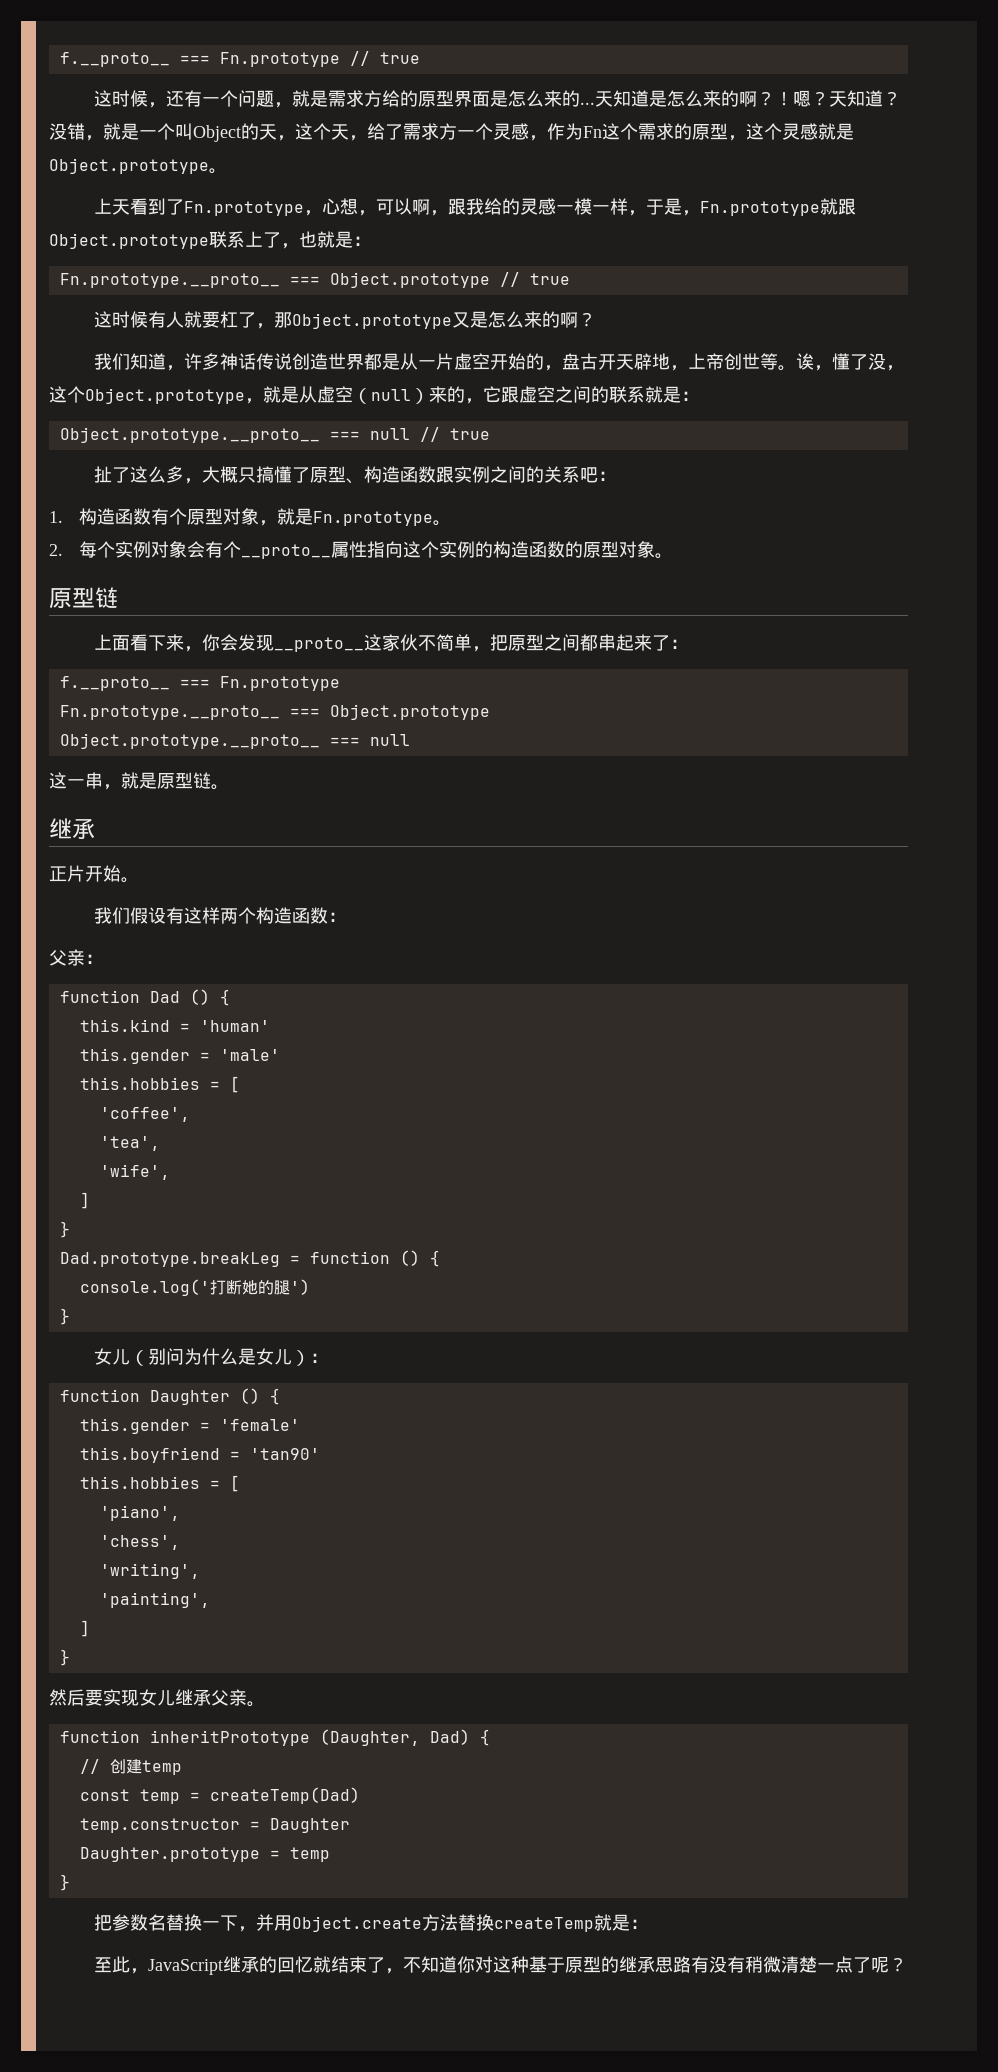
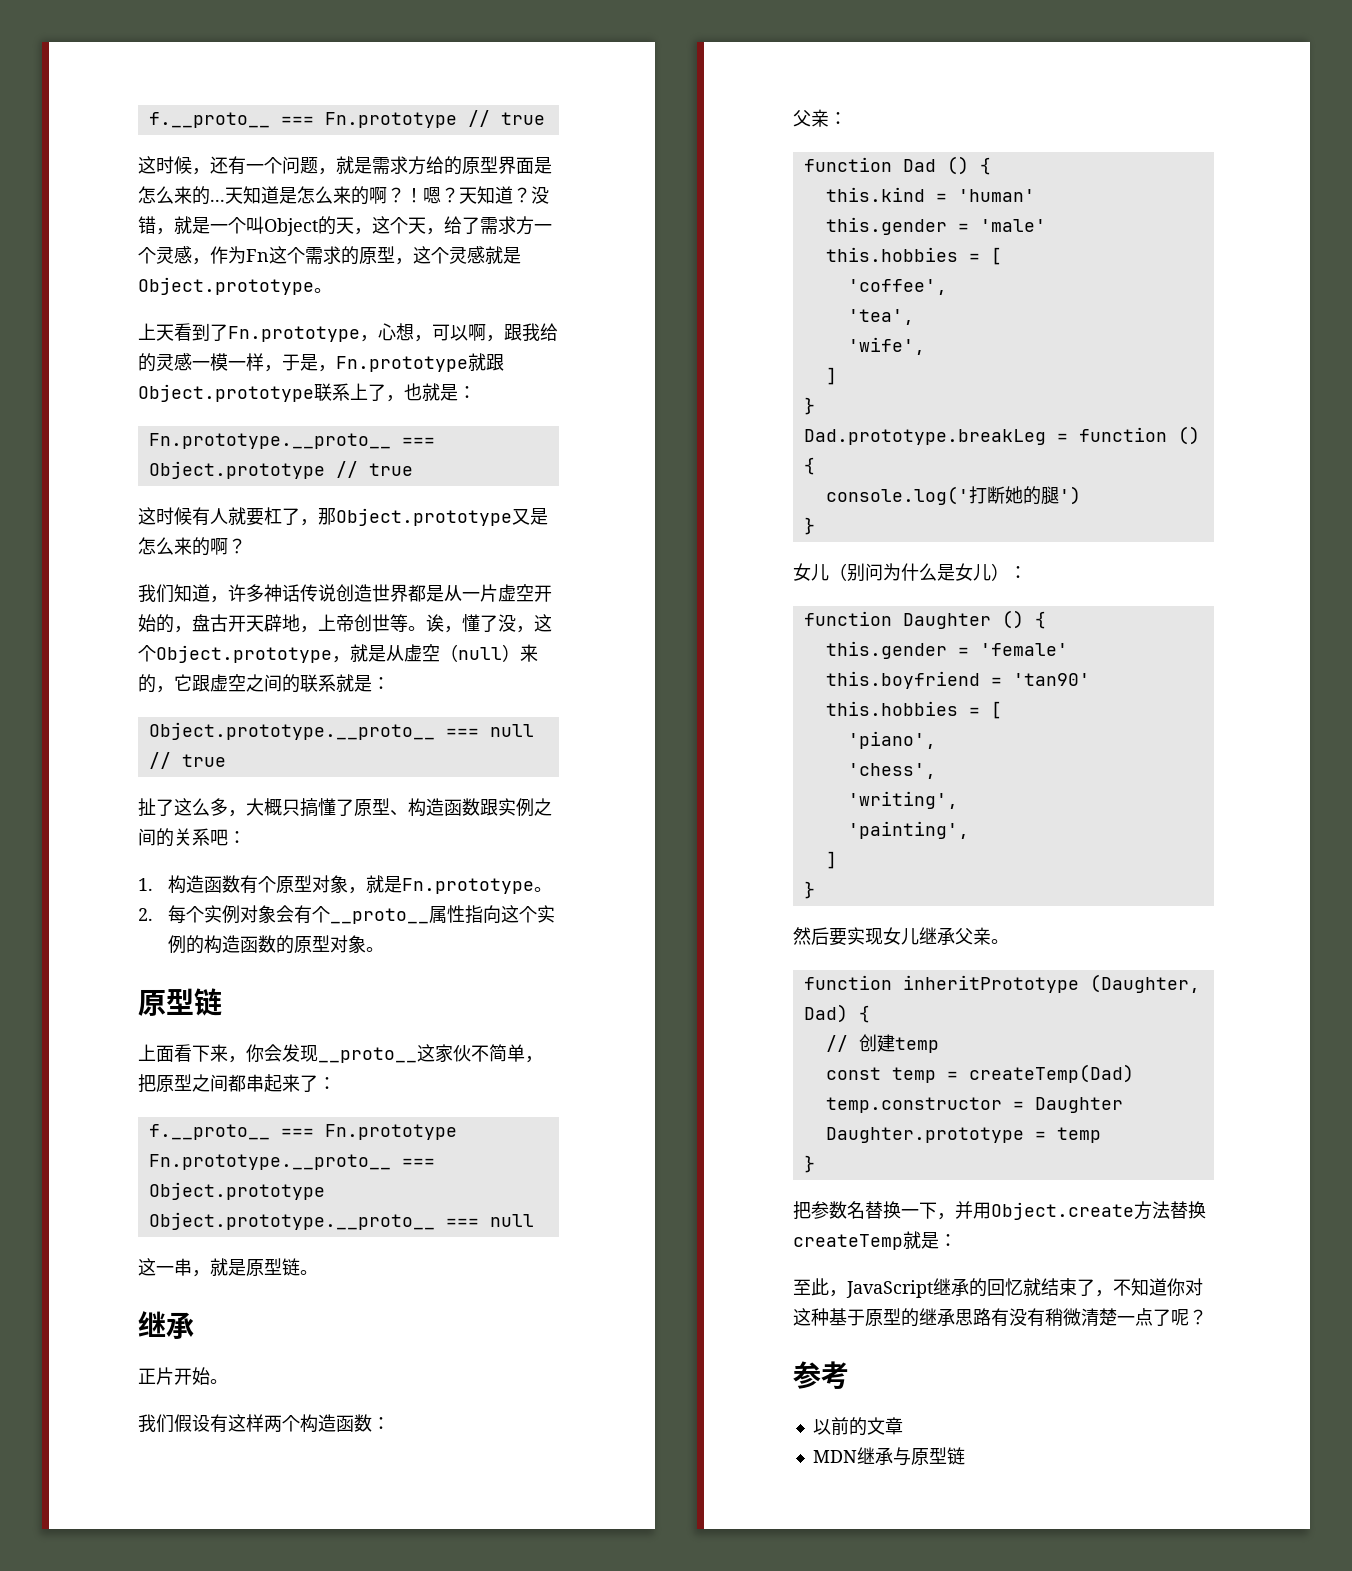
(907, 1964) none -> [793,1361,849,1389] [812,1417,903,1436] [812,1447,965,1466] // 参考 // 以前的文章 // MDN继承与原型链

